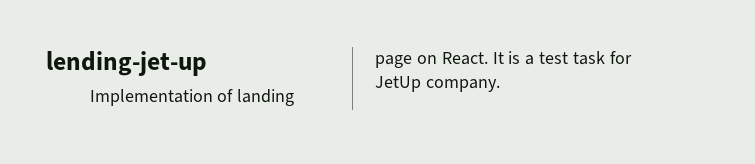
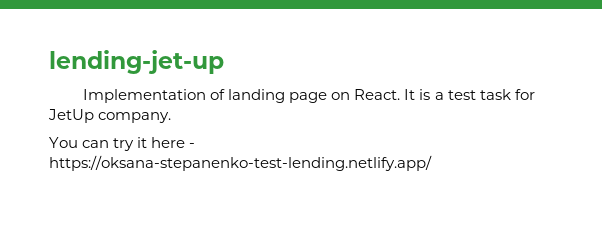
(500, 85) none -> [49,137,196,151] [49,155,432,171] // You can try it here - https://oksana-stepanenko-test-lending.netlify.app/

